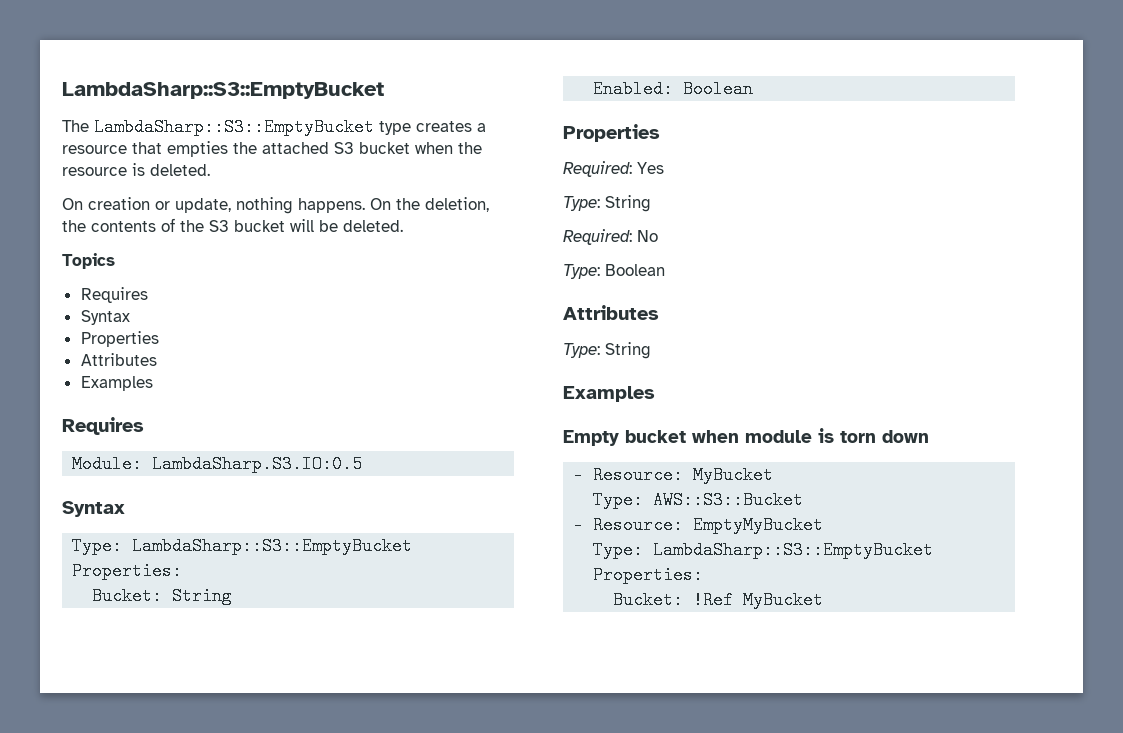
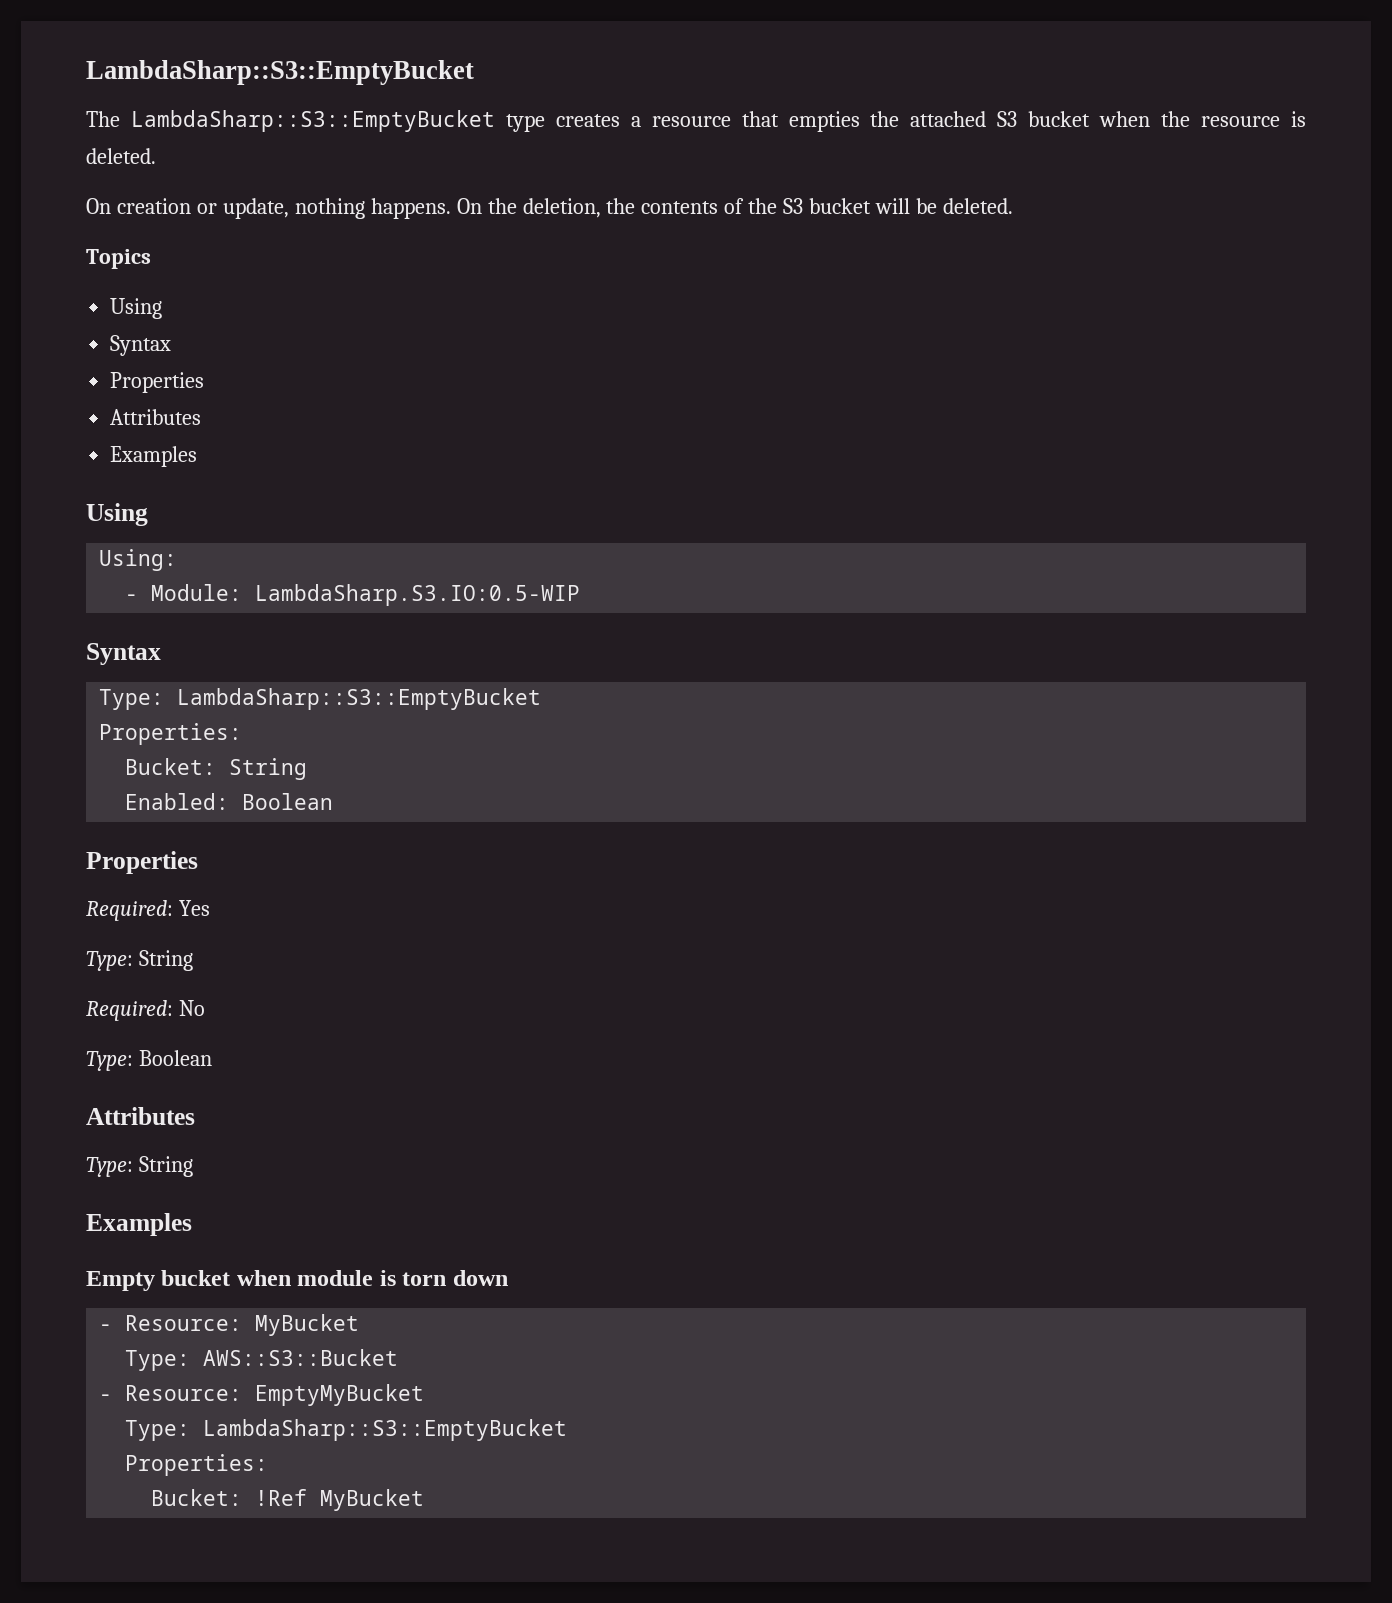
[80,287,148,303] Requires -> [110,298,163,319] Using
[62,417,144,435] [72,455,363,473] Requires // Module: LambdaSharp.S3.IO:0.5 -> [86,503,148,526] [99,549,178,571] [125,584,581,606] Using // Using: // - Module: LambdaSharp.S3.IO:0.5-WIP

